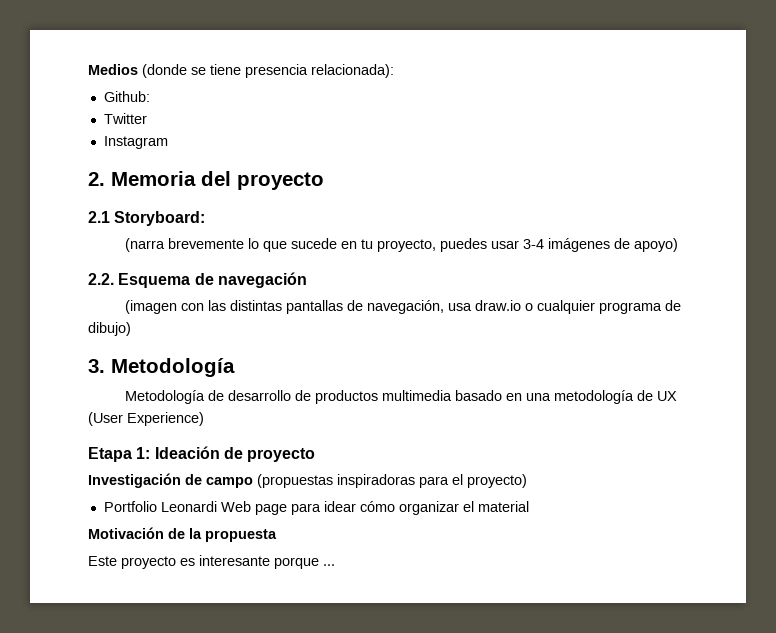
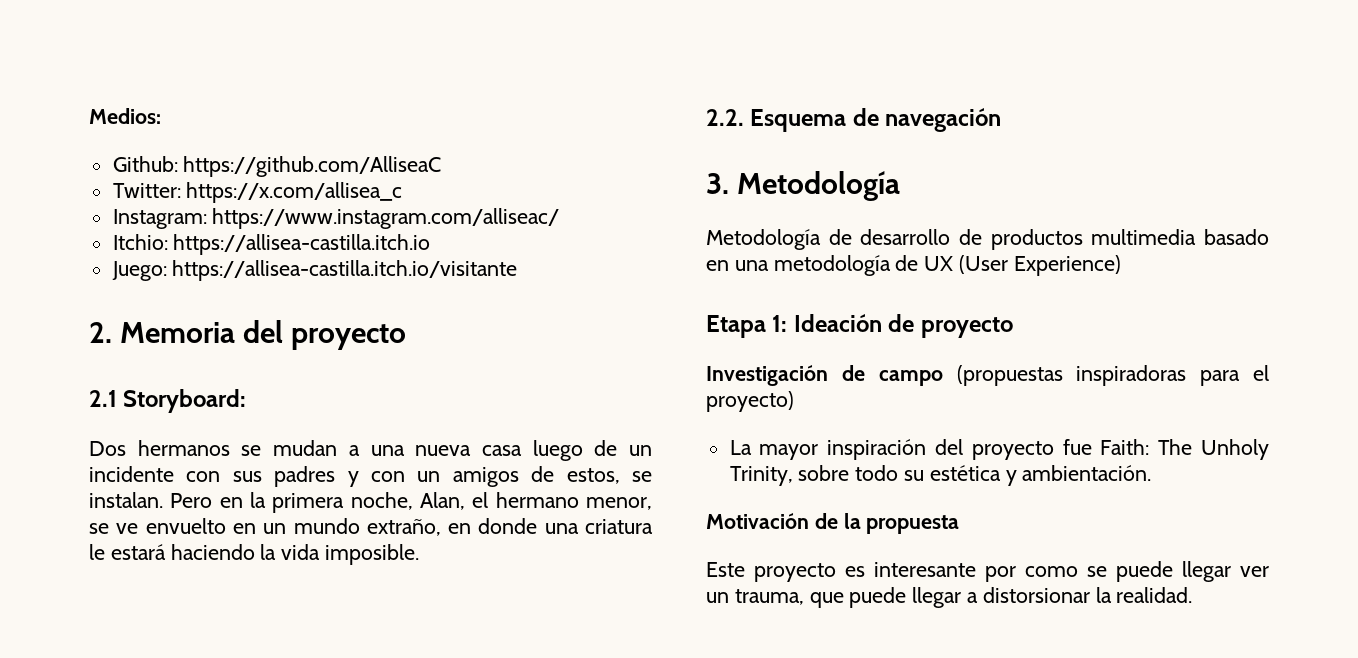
[88,64,394,78] [103,91,150,102] [103,113,147,124] [103,136,168,149] Medios (donde se tiene presencia relacionada): // Github: // Twitter // Instagram -> [89,108,161,124] [112,156,442,177] [112,182,403,203] [112,208,560,229] [112,234,431,255] [111,260,518,281] Medios: // Github: https://github.com/AlliseaC // Twitter: https://x.com/allisea_c // Instagram: https://www.instagram.com/alliseac/ // Itchio: https://allisea-castilla.itch.io // Juego: https://allisea-castilla.itch.io/visitante
[125,238,679,252] [88,272,307,288] [125,300,682,314] [88,322,131,336] (narra brevemente lo que sucede en tu proyecto, puedes usar 3-4 imágenes de apoyo) // 2.2. Esquema de navegación // (imagen con las distintas pantallas de navegación, usa draw.io o cualquier programa de dibujo) -> [89,440,652,461] [89,466,652,487] [89,492,653,513] [89,518,653,536] [89,544,420,565] [706,108,1002,132] Dos hermanos se mudan a una nueva casa luego de un incidente con sus padres y con un amigos de estos, se instalan. Pero en la primera noche, Alan, el hermano menor, se ve envuelto en un mundo extraño, en donde una criatura le estará haciendo la vida imposible. // 2.2. Esquema de navegación
[103,501,529,515] Portfolio Leonardi Web page para idear cómo organizar el material -> [729,439,1269,460] [729,465,1152,486] La mayor inspiración del proyecto fue Faith: The Unholy Trinity, sobre todo su estética y ambientación.
[274,557,335,569] porque ... -> [985,561,1269,582] [706,587,1193,608] por como se puede llegar ver un trauma, que puede llegar a distorsionar la realidad.

